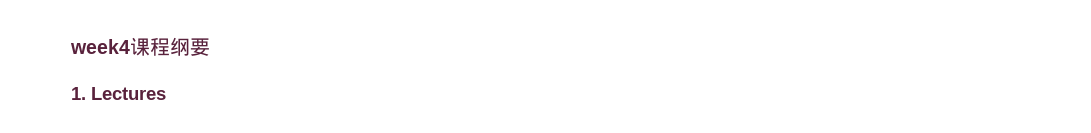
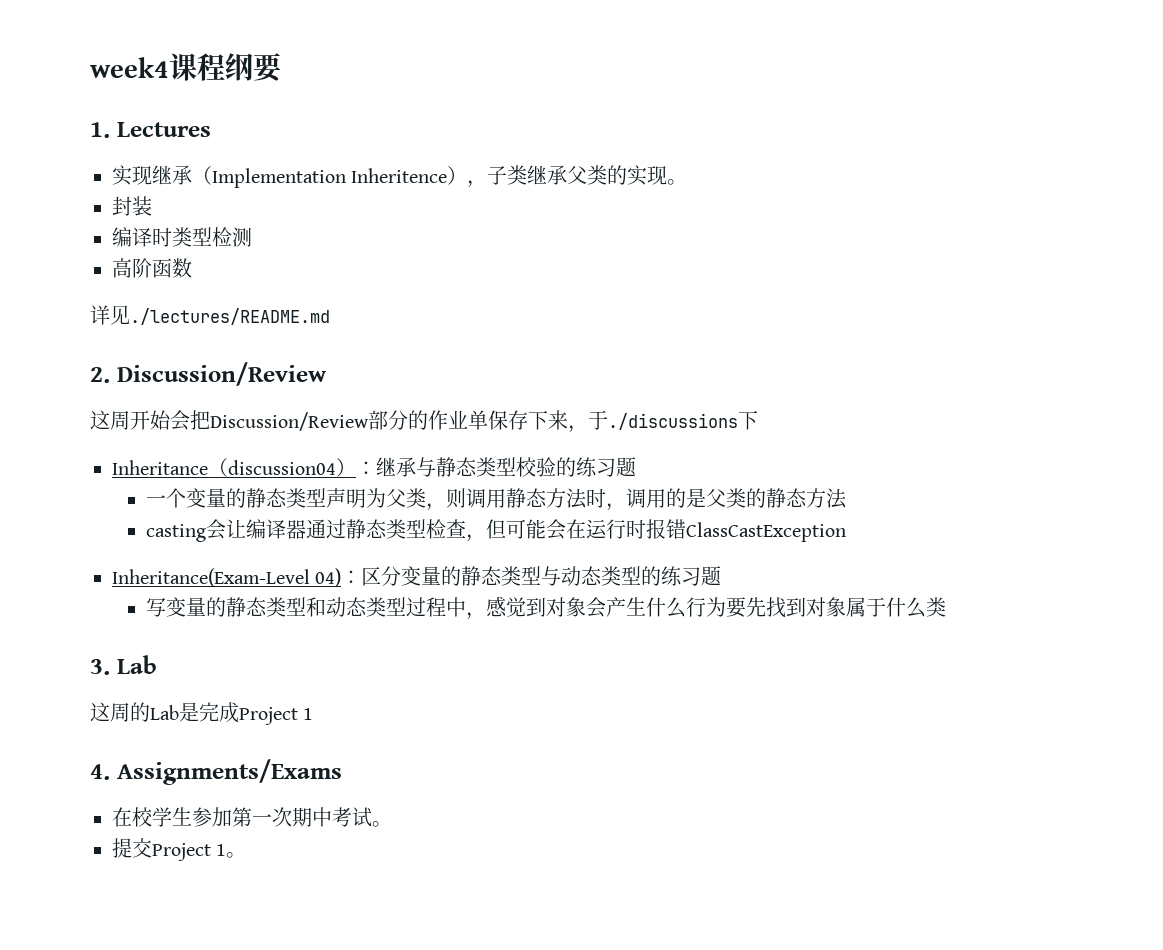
(166, 93) none -> [112,165,688,188] [112,196,152,216] [112,227,252,247] [112,258,192,278] [90,305,330,325] [90,362,326,386] [90,410,758,433] [112,457,636,477] [146,488,848,511] [146,519,847,542] [112,566,722,587] [146,596,947,620] [90,655,157,675] [90,702,314,725] [90,759,342,785] [112,807,392,827] [112,838,247,861] // 实现继承（Implementation Inheritence），子类继承父类的实现。 // 封装 // 编译时类型检测 // 高阶函数 // 详见./lectures/README.md // 2. Discussion/Review // 这周开始会把Discussion/Review部分的作业单保存下来，于./discussions下 // Inheritance（discussion04）：继承与静态类型校验的练习题 // 一个变量的静态类型声明为父类，则调用静态方法时，调用的是父类的静态方法 // casting会让编译器通过静态类型检查，但可能会在运行时报错ClassCastException // Inheritance(Exam-Level 04)：区分变量的静态类型与动态类型的练习题 // 写变量的静态类型和动态类型过程中，感觉到对象会产生什么行为要先找到对象属于什么类 // 3. Lab // 这周的Lab是完成Project 1 // 4. Assignments/Exams // 在校学生参加第一次期中考试。 // 提交Project 1。

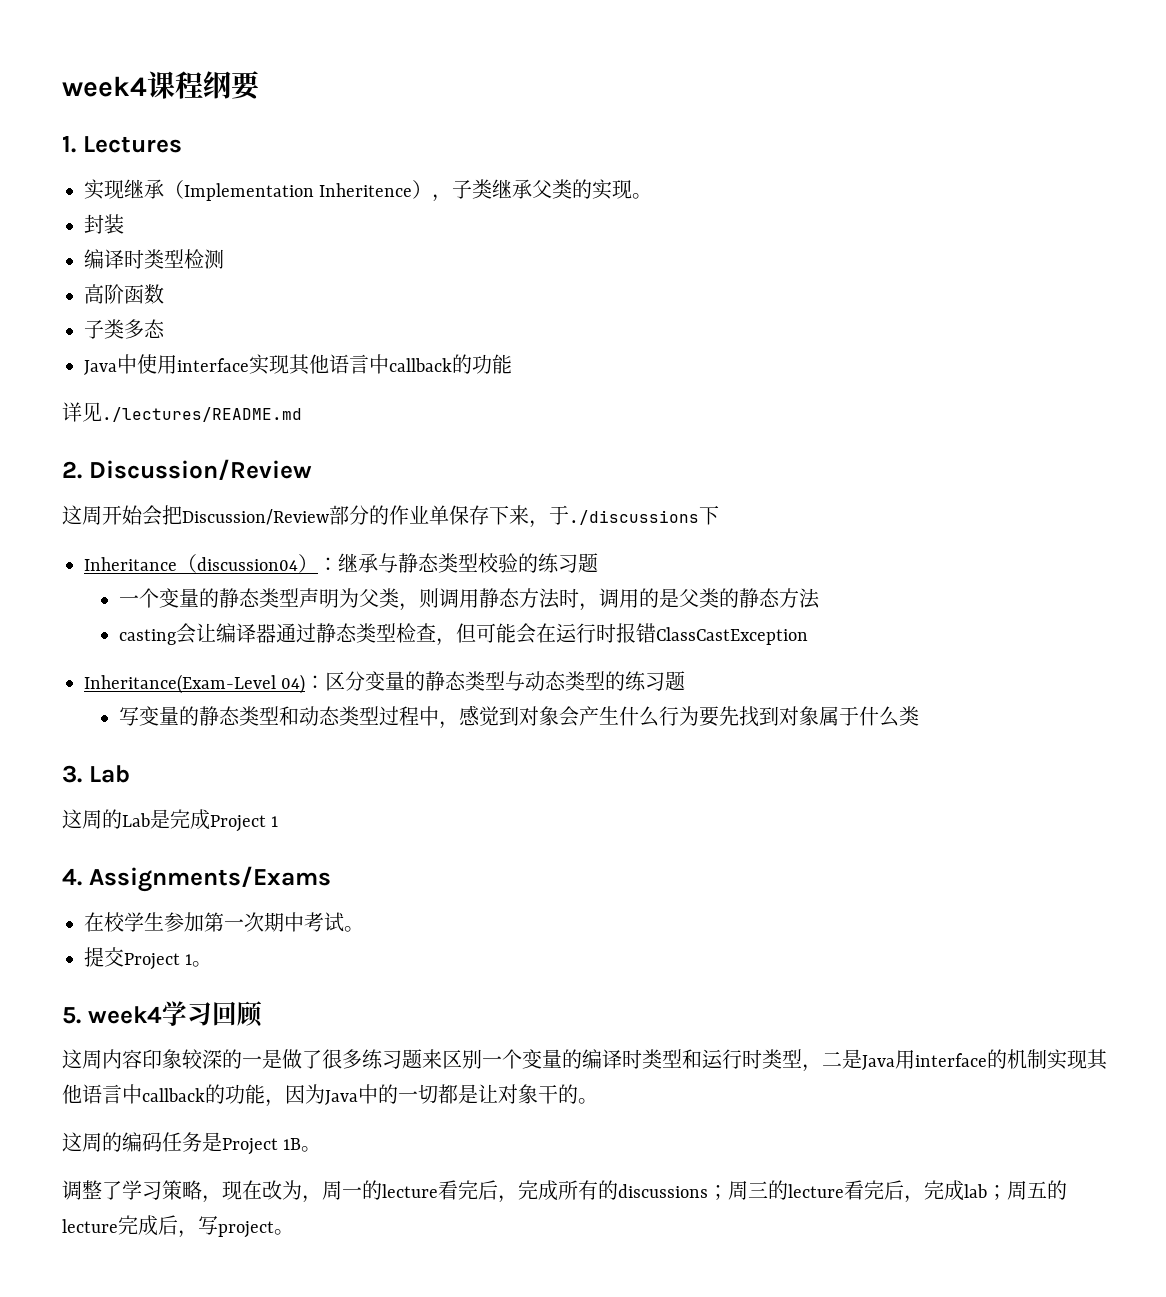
(192, 268) none -> [84,319,165,339] [84,354,512,375] // 子类多态 // Java中使用interface实现其他语言中callback的功能
(247, 855) none -> [62,1001,263,1027] [62,1049,1108,1072] [62,1084,598,1107] [62,1132,322,1155] [62,1180,1067,1203] [62,1215,294,1238] // 5. week4学习回顾 // 这周内容印象较深的一是做了很多练习题来区别一个变量的编译时类型和运行时类型，二是Java用interface的机制实现其他语言中callback的功能，因为Java中的一切都是让对象干的。 // 这周的编码任务是Project 1B。 // 调整了学习策略，现在改为，周一的lecture看完后，完成所有的discussions；周三的lecture看完后，完成lab；周五的lecture完成后，写project。

